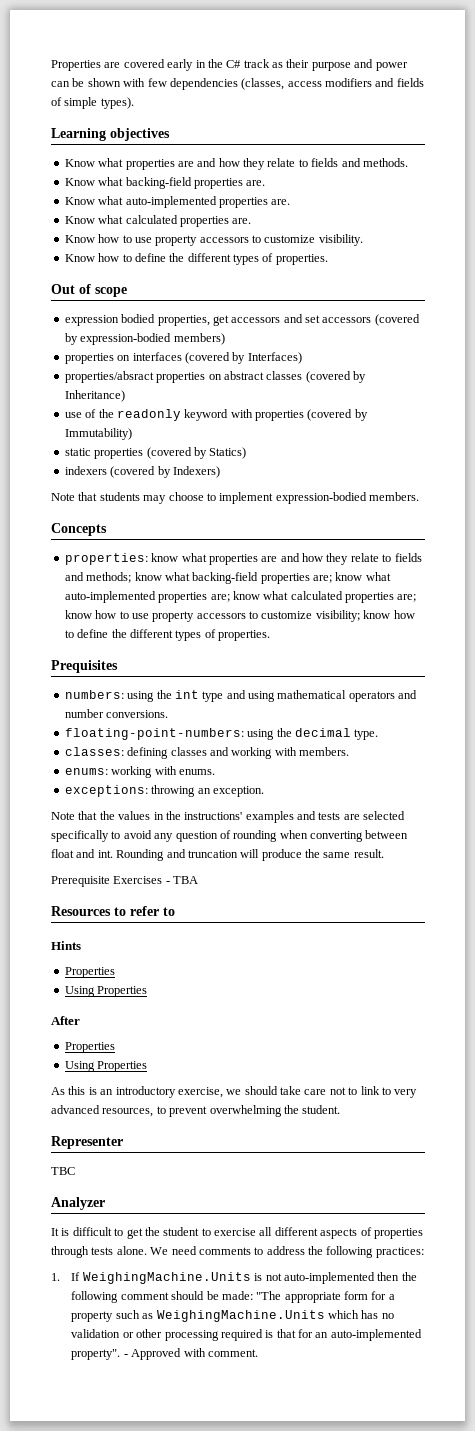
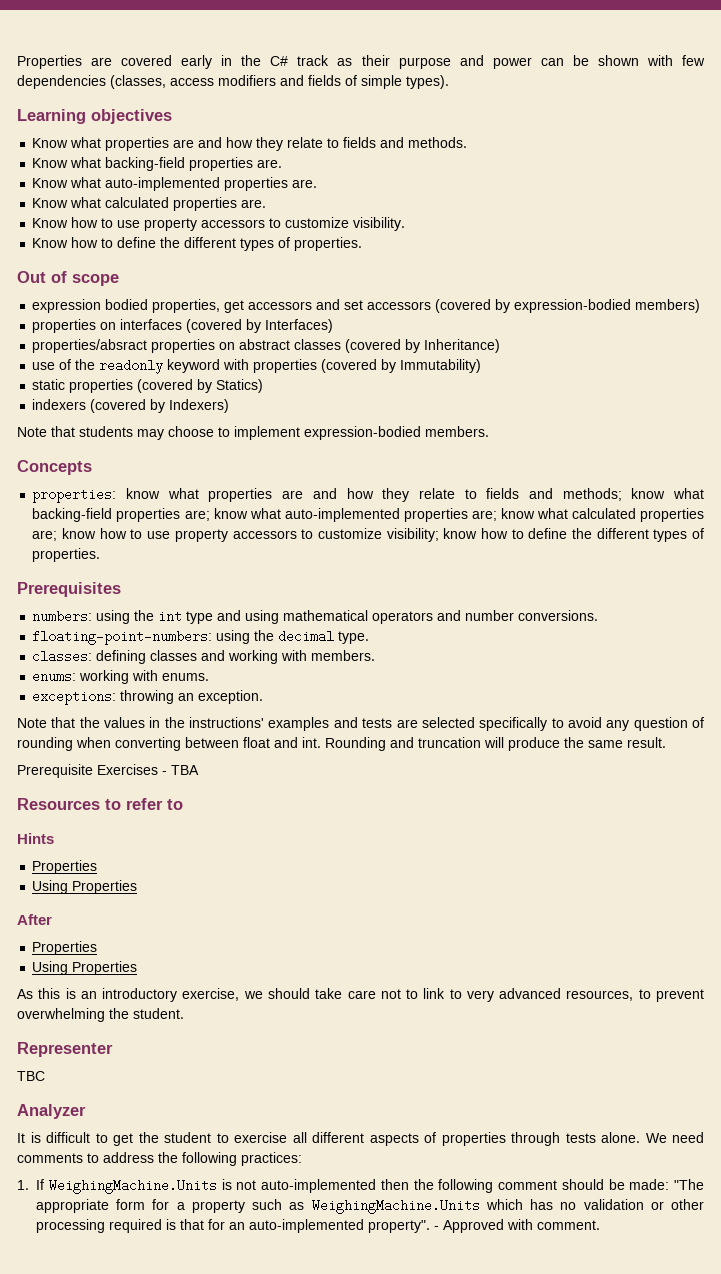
[51,660,118,673] Prequisites -> [17,582,121,597] Prerequisites

